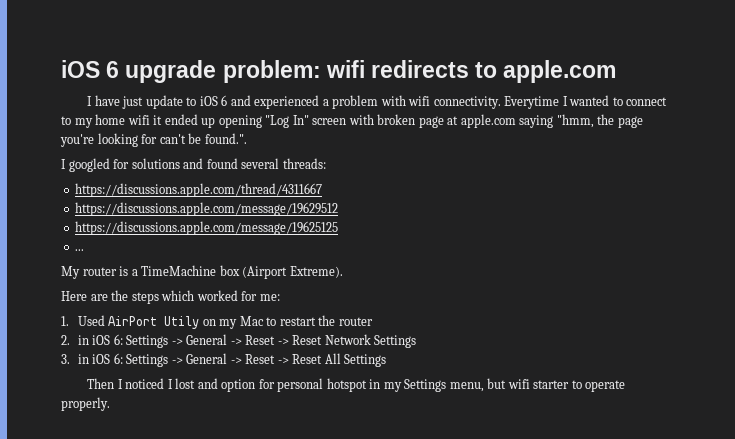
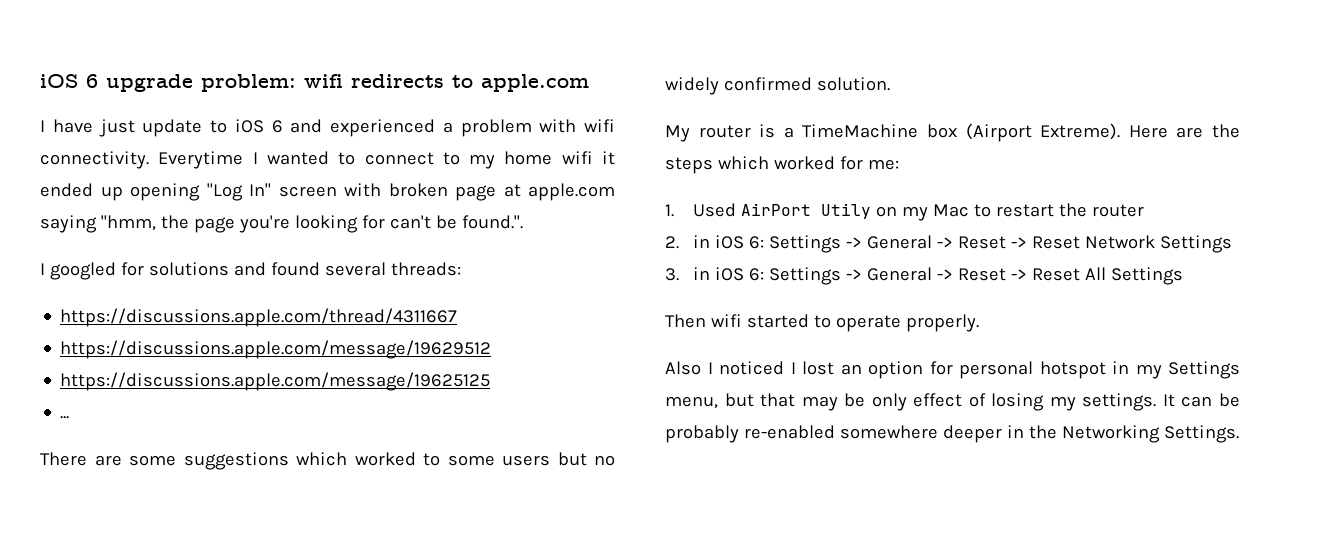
(85, 250) none -> [40,452,615,470] [665,77,890,95] // There are some suggestions which worked to some users but no widely confirmed solution.
(343, 272) // -> (1121, 131) none
(115, 383) none -> [710,314,979,332] [665,361,701,375] wifi started to operate properly. // Also
[197,378,218,389] and -> [840,364,862,375] an
[507,379,626,392] [61,397,110,411] wifi starter to operate properly. -> [760,393,1240,411] [665,425,1239,443] that may be only effect of losing my settings. It can be probably re-enabled somewhere deeper in the Networking Settings.

